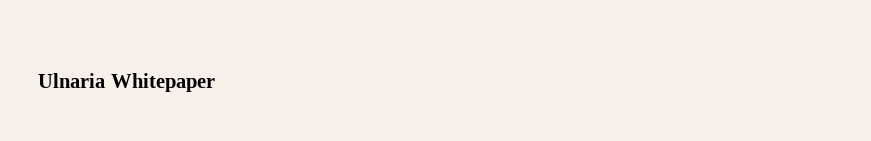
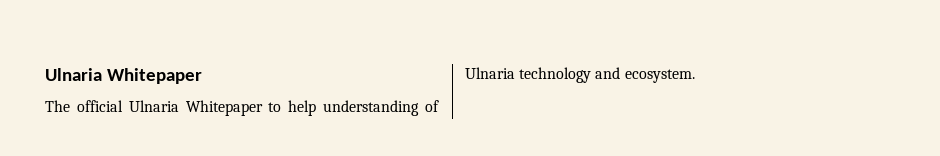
[38,73,215,92] Ulnaria Whitepaper -> [45,68,203,84] [45,100,439,116] [465,67,695,83] Ulnaria Whitepaper // The official Ulnaria Whitepaper to help understanding of Ulnaria technology and ecosystem.

